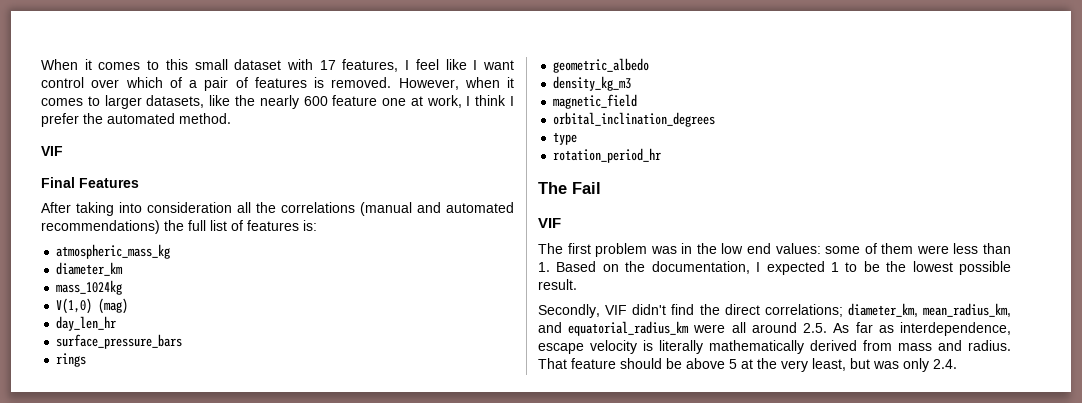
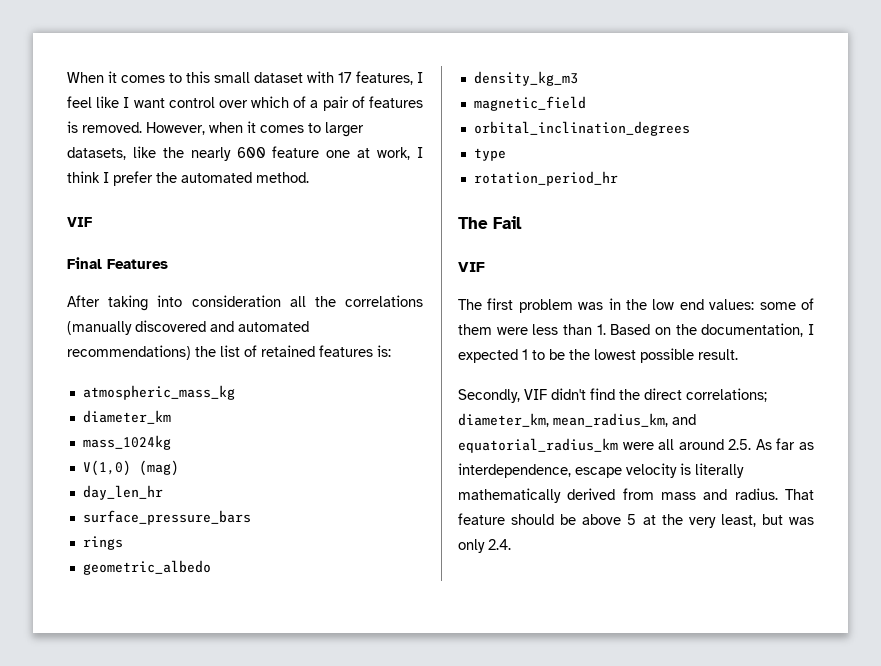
[360,202,412,216] (manual -> [67,320,206,335] (manually discovered
[188,220,206,231] full -> (216, 351) none
(243, 225) none -> [261,345,315,357] retained

